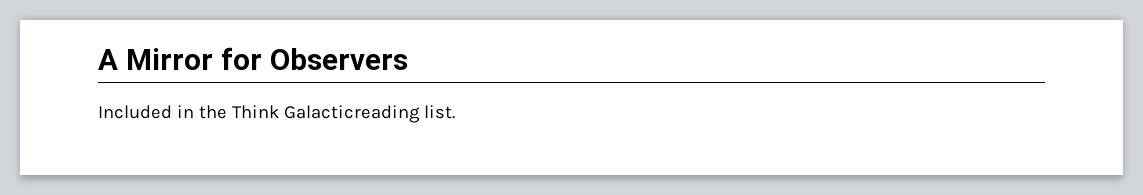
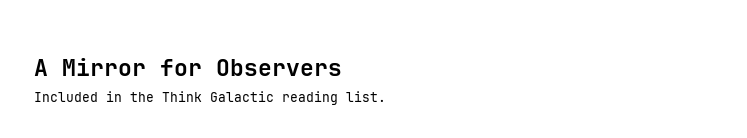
[283,105,420,123] Galacticreading -> [210,91,338,105] Galactic reading

